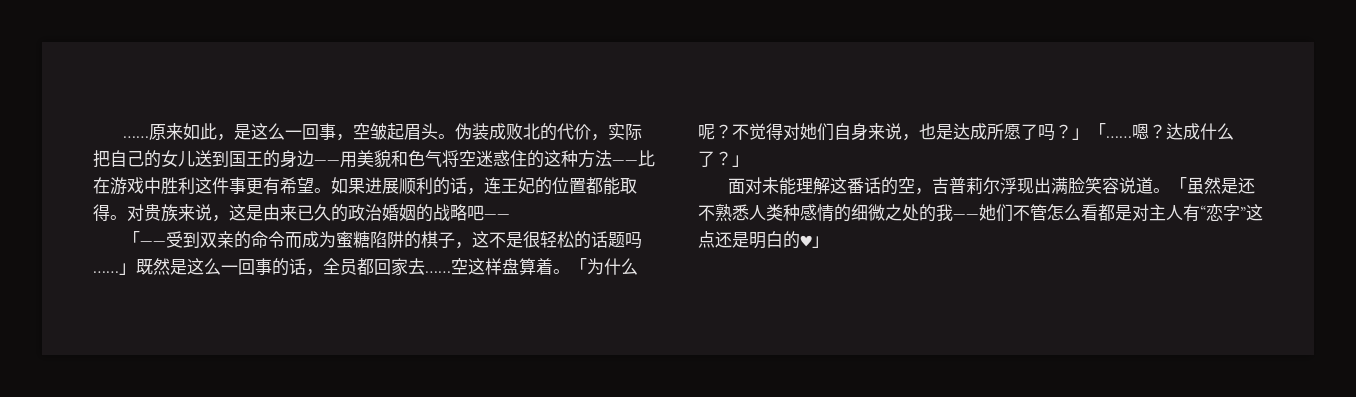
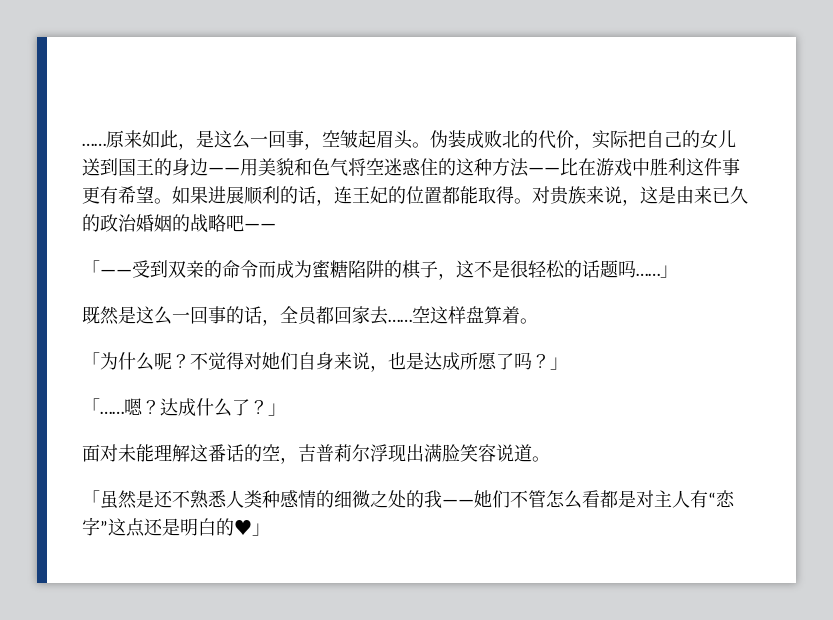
(136, 269) none -> (678, 271) //
(570, 271) none -> (538, 321) //
(1089, 134) none -> (568, 363) //
(1170, 190) none -> (550, 459) //

